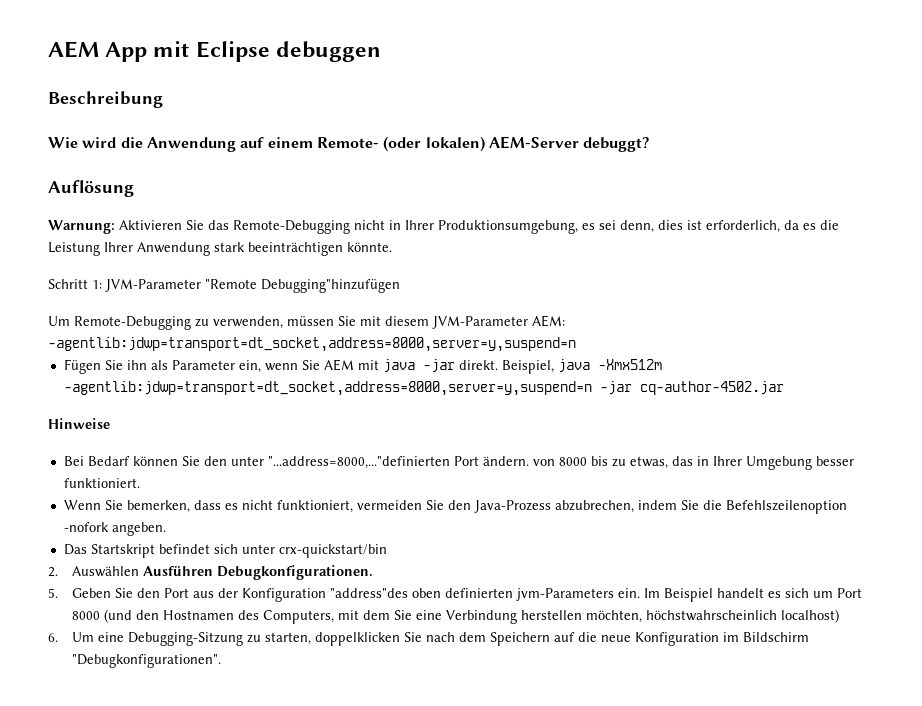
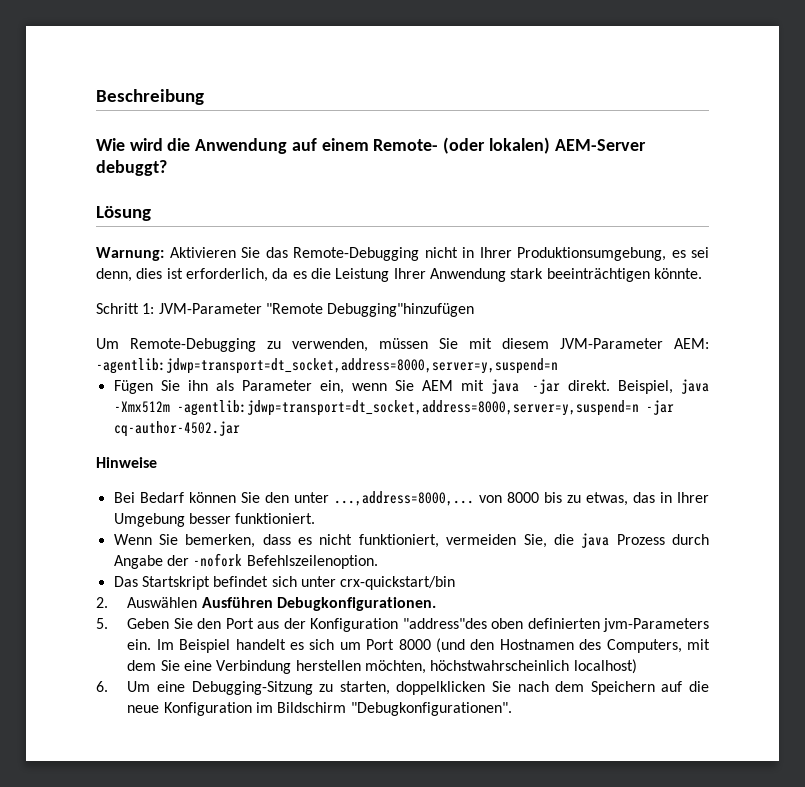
[48,41,381,62] AEM App mit Eclipse debuggen // -> (96, 97) none
[48,180,134,197] Auflösung -> [96,206,151,221] Lösung
[267,456,529,469] "...address=8000,..."definierten Port ändern. -> [333,491,474,506] ...,address=8000,...
[425,500,847,514] [63,522,166,536] Sie den Java-Prozess abzubrechen, indem Sie die Befehlszeilenoption -nofork angeben. -> [523,533,709,548] [113,553,378,569] Sie, die java Prozess durch Angabe der -nofork Befehlszeilenoption.

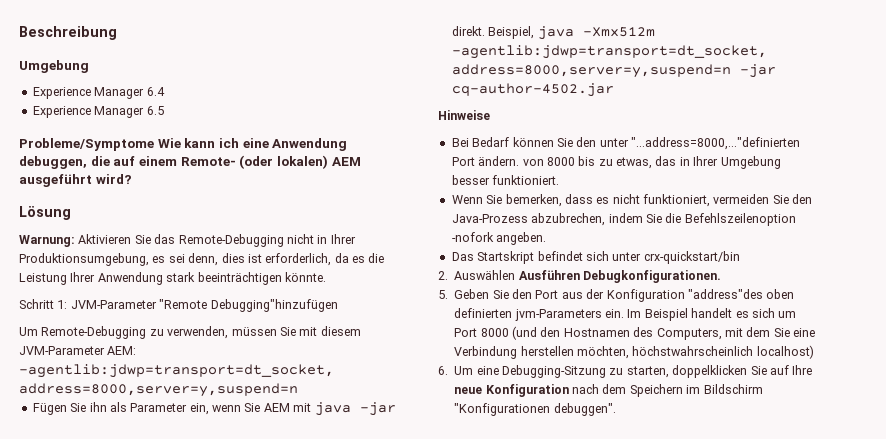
[96,138,288,154] Wie wird die Anwendung -> [19,60,89,73] [32,87,165,99] [32,106,164,118] [19,138,348,151] [19,156,110,169] Umgebung // Experience Manager 6.4 // Experience Manager 6.5 // Probleme/Symptome Wie kann ich eine Anwendung debuggen, die
[554,139,646,151] [96,160,167,176] AEM-Server debuggt? -> [331,157,361,166] [19,174,132,187] AEM ausgeführt wird?
[333,491,474,506] ...,address=8000,... -> [631,137,800,150] [451,156,520,166] "...address=8000,..."definierten Port ändern.
[523,533,709,548] [113,553,378,569] Sie, die java Prozess durch Angabe der -nofork Befehlszeilenoption. -> [772,194,813,204] [451,213,796,226] [451,232,547,245] Sie den Java-Prozess abzubrechen, indem Sie die Befehlszeilenoption -nofork angeben.
[517,681,710,695] [127,702,512,716] nach dem Speichern auf die neue Konfiguration im Bildschirm "Debugkonfigurationen". -> [769,365,813,375] [454,384,763,397] [454,403,616,416] auf Ihre neue Konfiguration nach dem Speichern im Bildschirm "Konfigurationen debuggen".

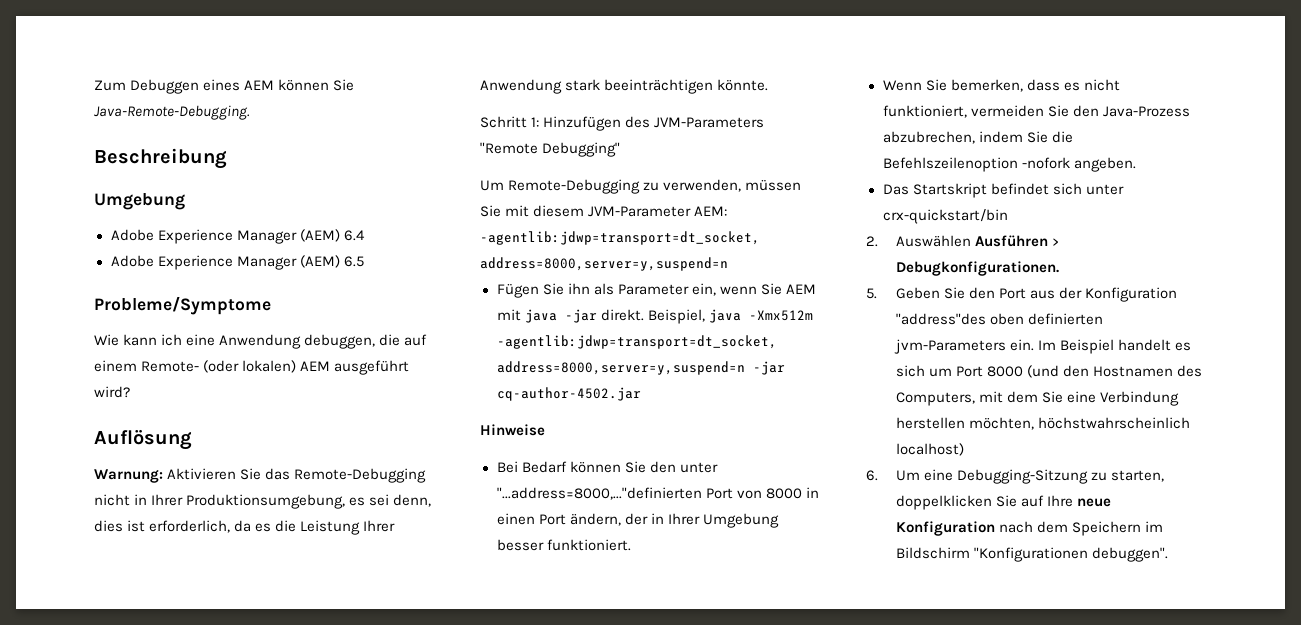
(19, 33) none -> [94,79,355,94] [94,105,250,120] Zum Debuggen eines AEM können Sie Java-Remote-Debugging. //
[32,87,145,99] Experience Manager -> [110,229,340,244] Adobe Experience Manager (AEM)
[32,106,145,118] Experience Manager -> [110,255,340,270] Adobe Experience Manager (AEM)
(154, 144) none -> (271, 305) //
[19,206,71,220] Lösung -> [94,429,192,450] Auflösung
[70,299,338,312] JVM-Parameter "Remote Debugging"hinzufügen -> [543,116,765,131] [480,142,621,157] Hinzufügen des JVM-Parameters "Remote Debugging"
[478,156,520,166] ändern. -> (733, 493) none
[578,156,677,169] bis zu etwas, das -> [805,487,819,498] [496,513,648,526] in einen Port ändern, der
(580, 275) none -> [1051,238,1060,246] >

